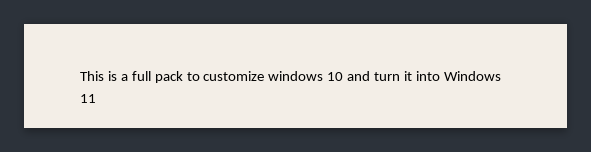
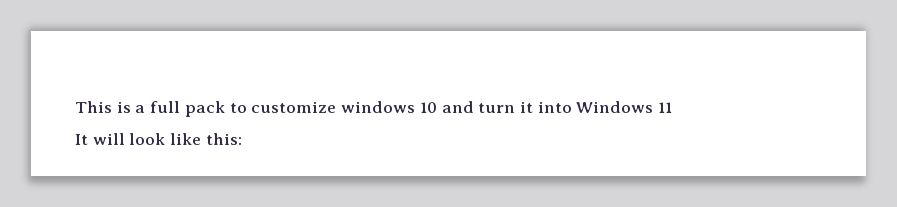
(96, 98) none -> [75,133,242,145] // It will look like this:

